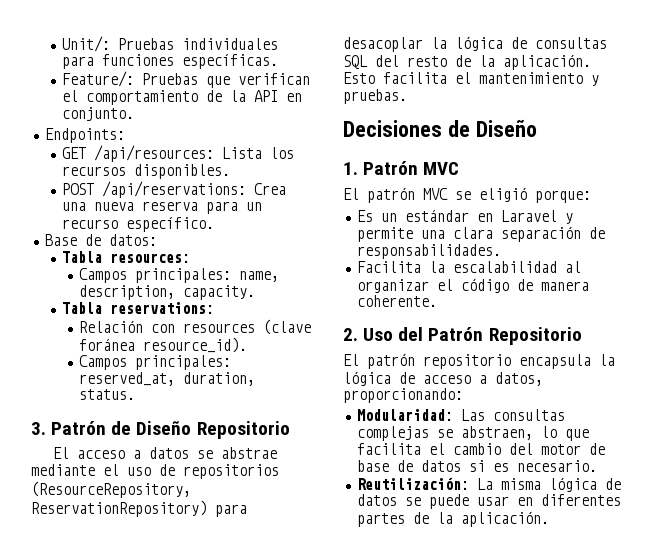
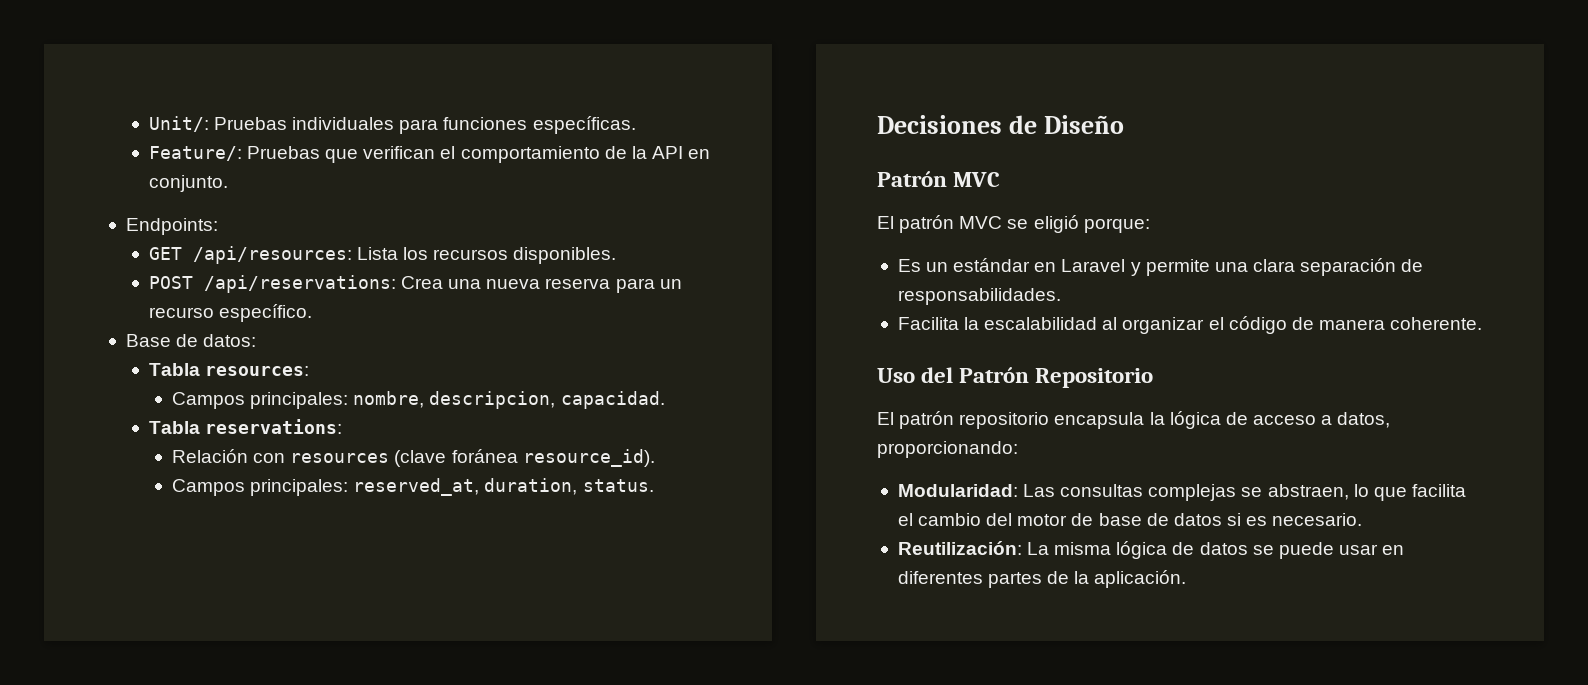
[238,271,279,282] [78,285,255,300] name, description, capacity. -> [353,391,665,409] nombre, descripcion, capacidad.
[31,421,290,439] [52,447,277,459] [31,464,279,479] [31,481,191,498] [31,500,247,517] [343,36,607,52] [343,54,591,70] [343,72,599,86] [343,89,407,104] // 3. Patrón de Diseño Repositorio // El acceso a datos se abstrae mediante el uso de repositorios (ResourceRepository, ReservationRepository) para desacoplar la lógica de consultas SQL del resto de la aplicación. Esto facilita el mantenimiento y pruebas. -> (654, 485) none
[343,162,358,175] 1. -> (1125, 124) none
[343,328,358,341] 2. -> (1483, 323) none

